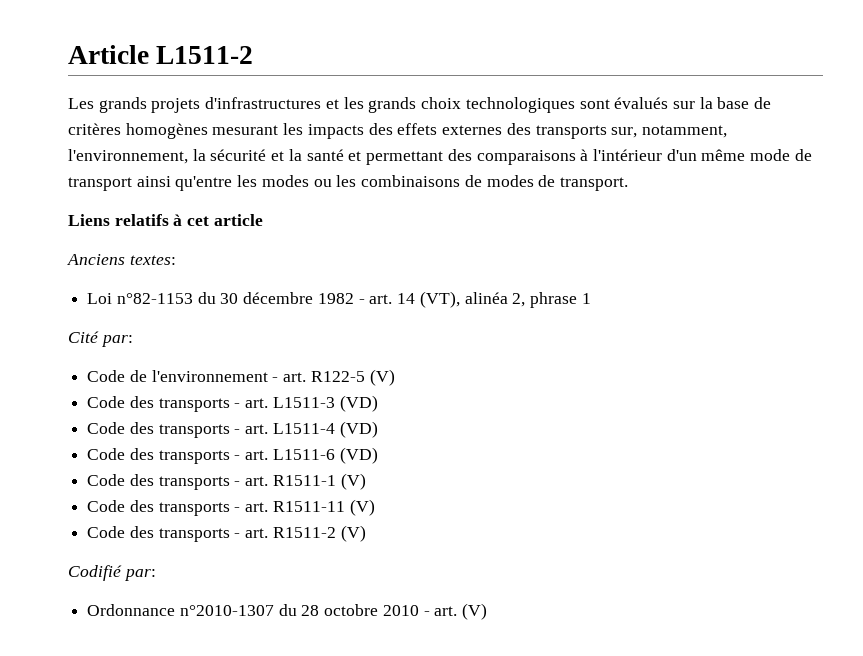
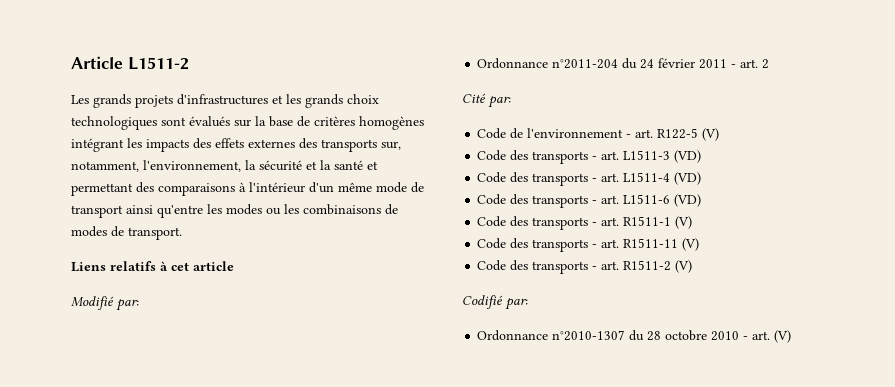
[212,125,279,135] mesurant -> [71,138,124,152] intégrant
[67,254,176,265] [87,291,591,308] Anciens textes: // Loi n°82-1153 du 30 décembre 1982 - art. 14 (VT), alinéa 2, phrase 1 -> [71,296,139,311] [477,58,770,69] Modifié par: // Ordonnance n°2011-204 du 24 février 2011 - art. 2

